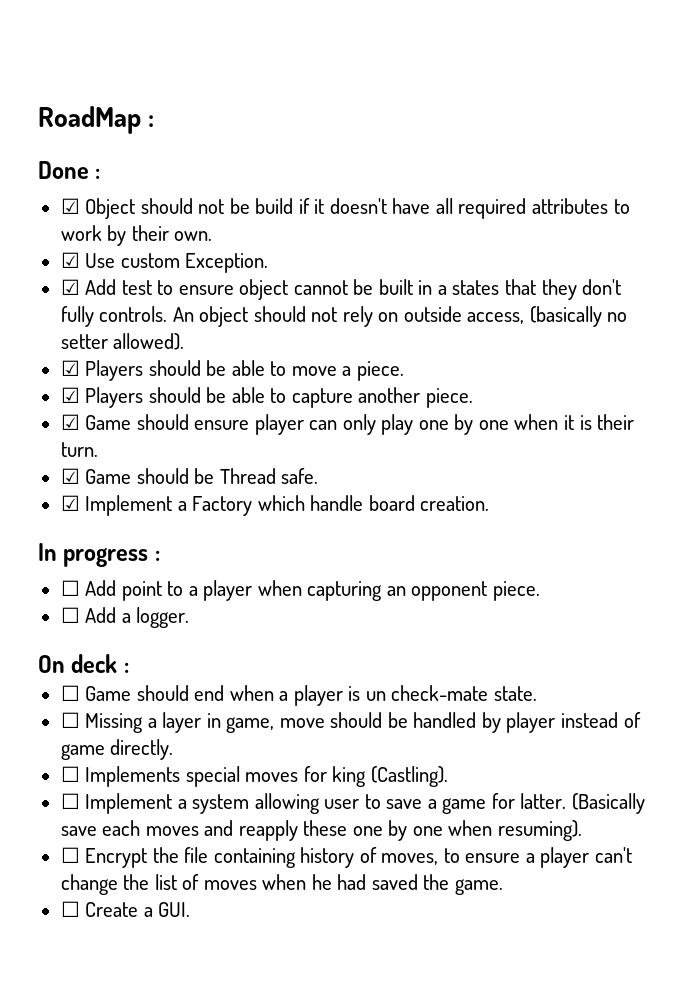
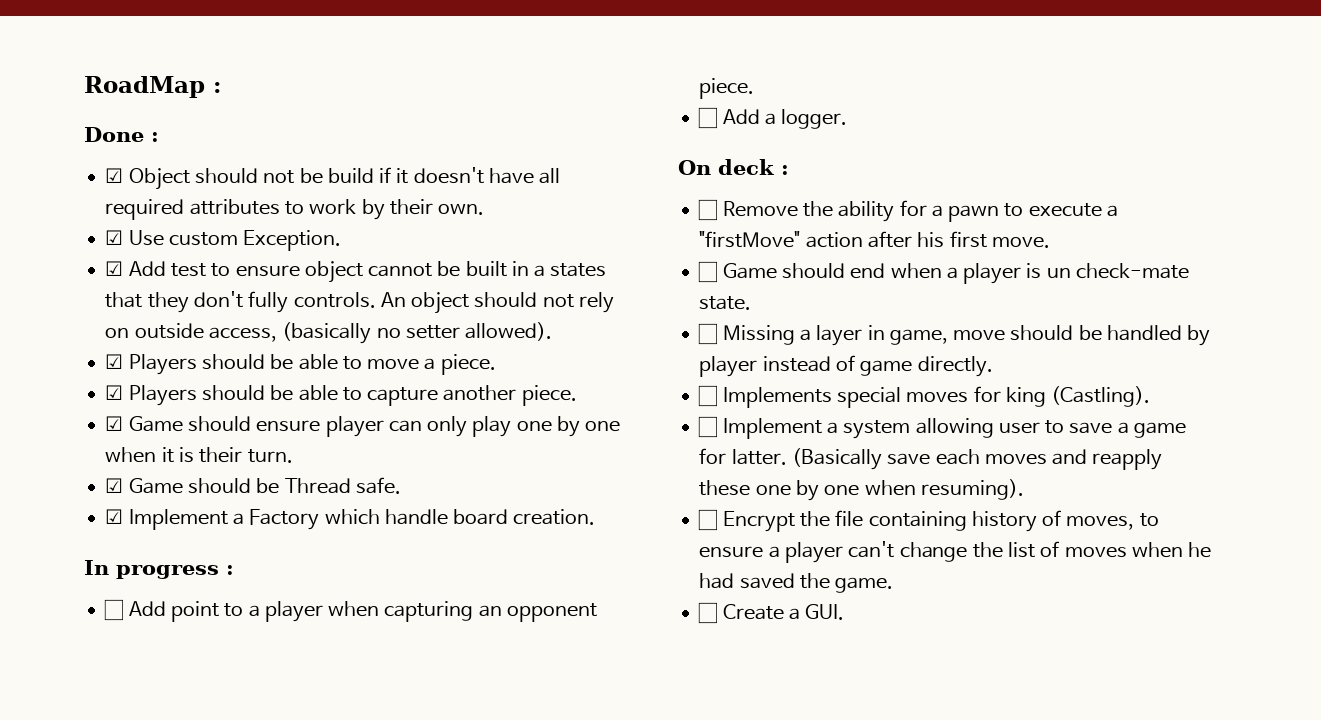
(129, 667) none -> [698,199,1118,222] [699,231,1050,248] // ☐ Remove the ability for a pawn to execute a "firstMove" action after his first move.

